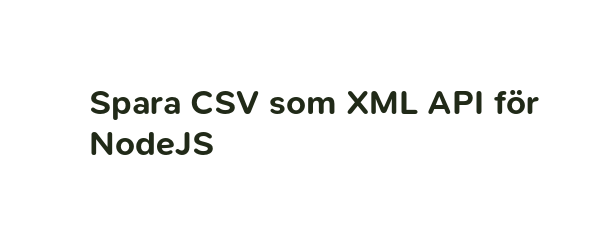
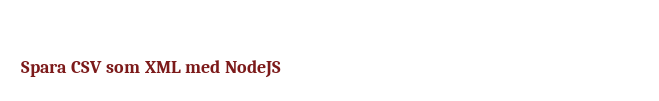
[427,89,539,114] API för -> [185,60,221,73] med

